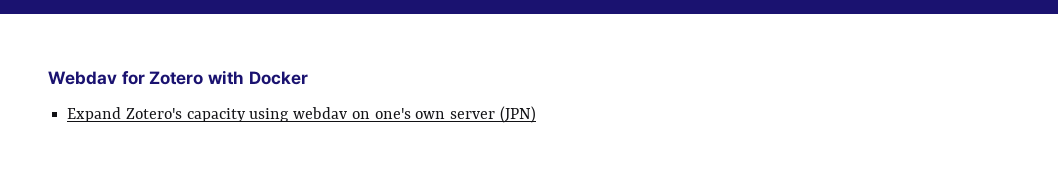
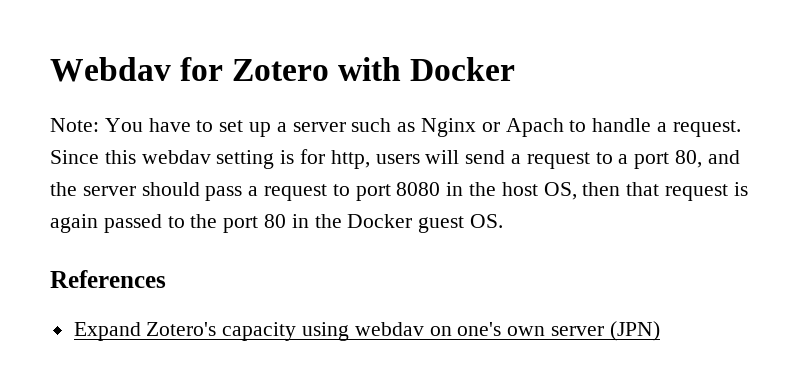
(308, 78) none -> [50,118,741,137] [50,149,740,169] [50,182,748,201] [50,214,504,233] [50,270,166,288] // Note: You have to set up a server such as Nginx or Apach to handle a request. Since this webdav setting is for http, users will send a request to a port 80, and the server should pass a request to port 8080 in the host OS, then that request is again passed to the port 80 in the Docker guest OS. // References

